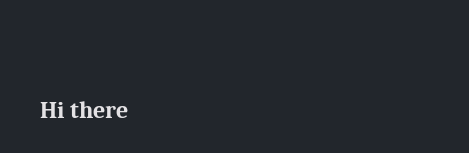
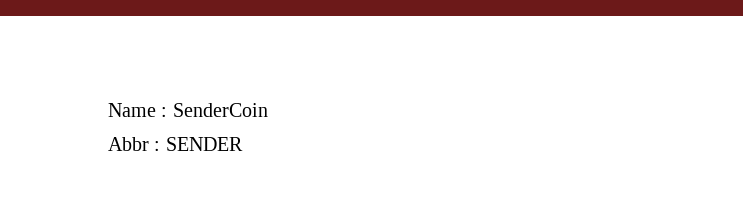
[40,101,129,118] Hi there -> [108,103,268,117] [108,137,243,151] Name : SenderCoin // Abbr : SENDER

